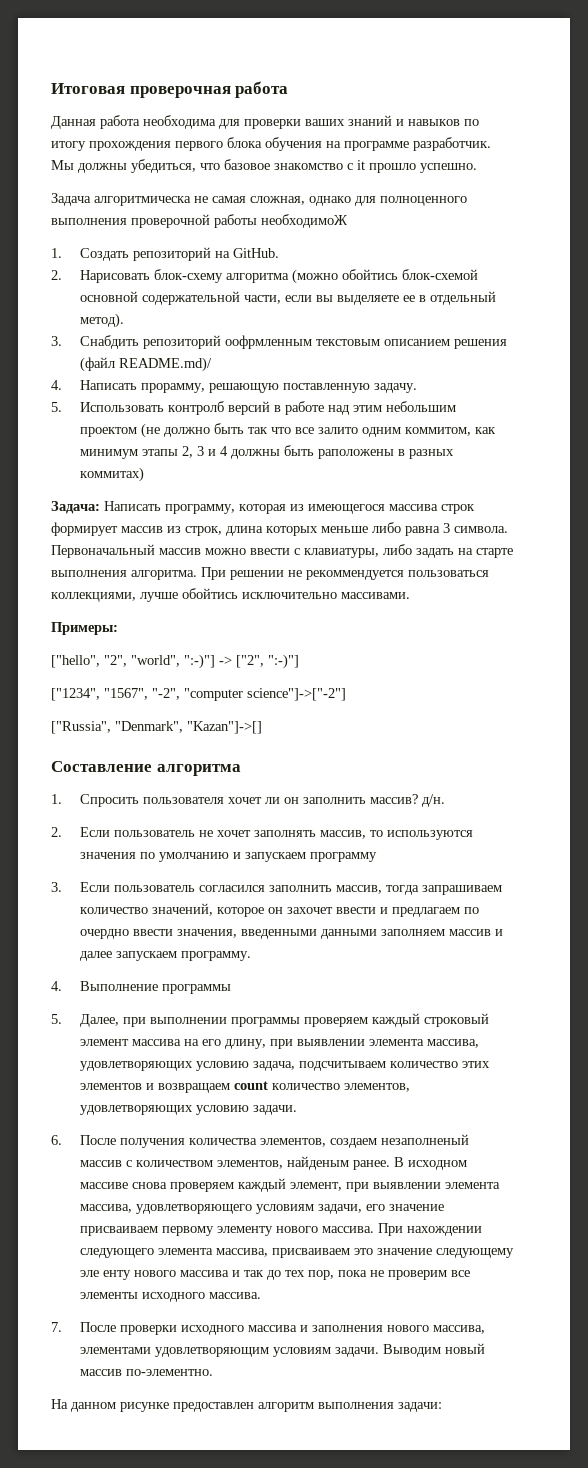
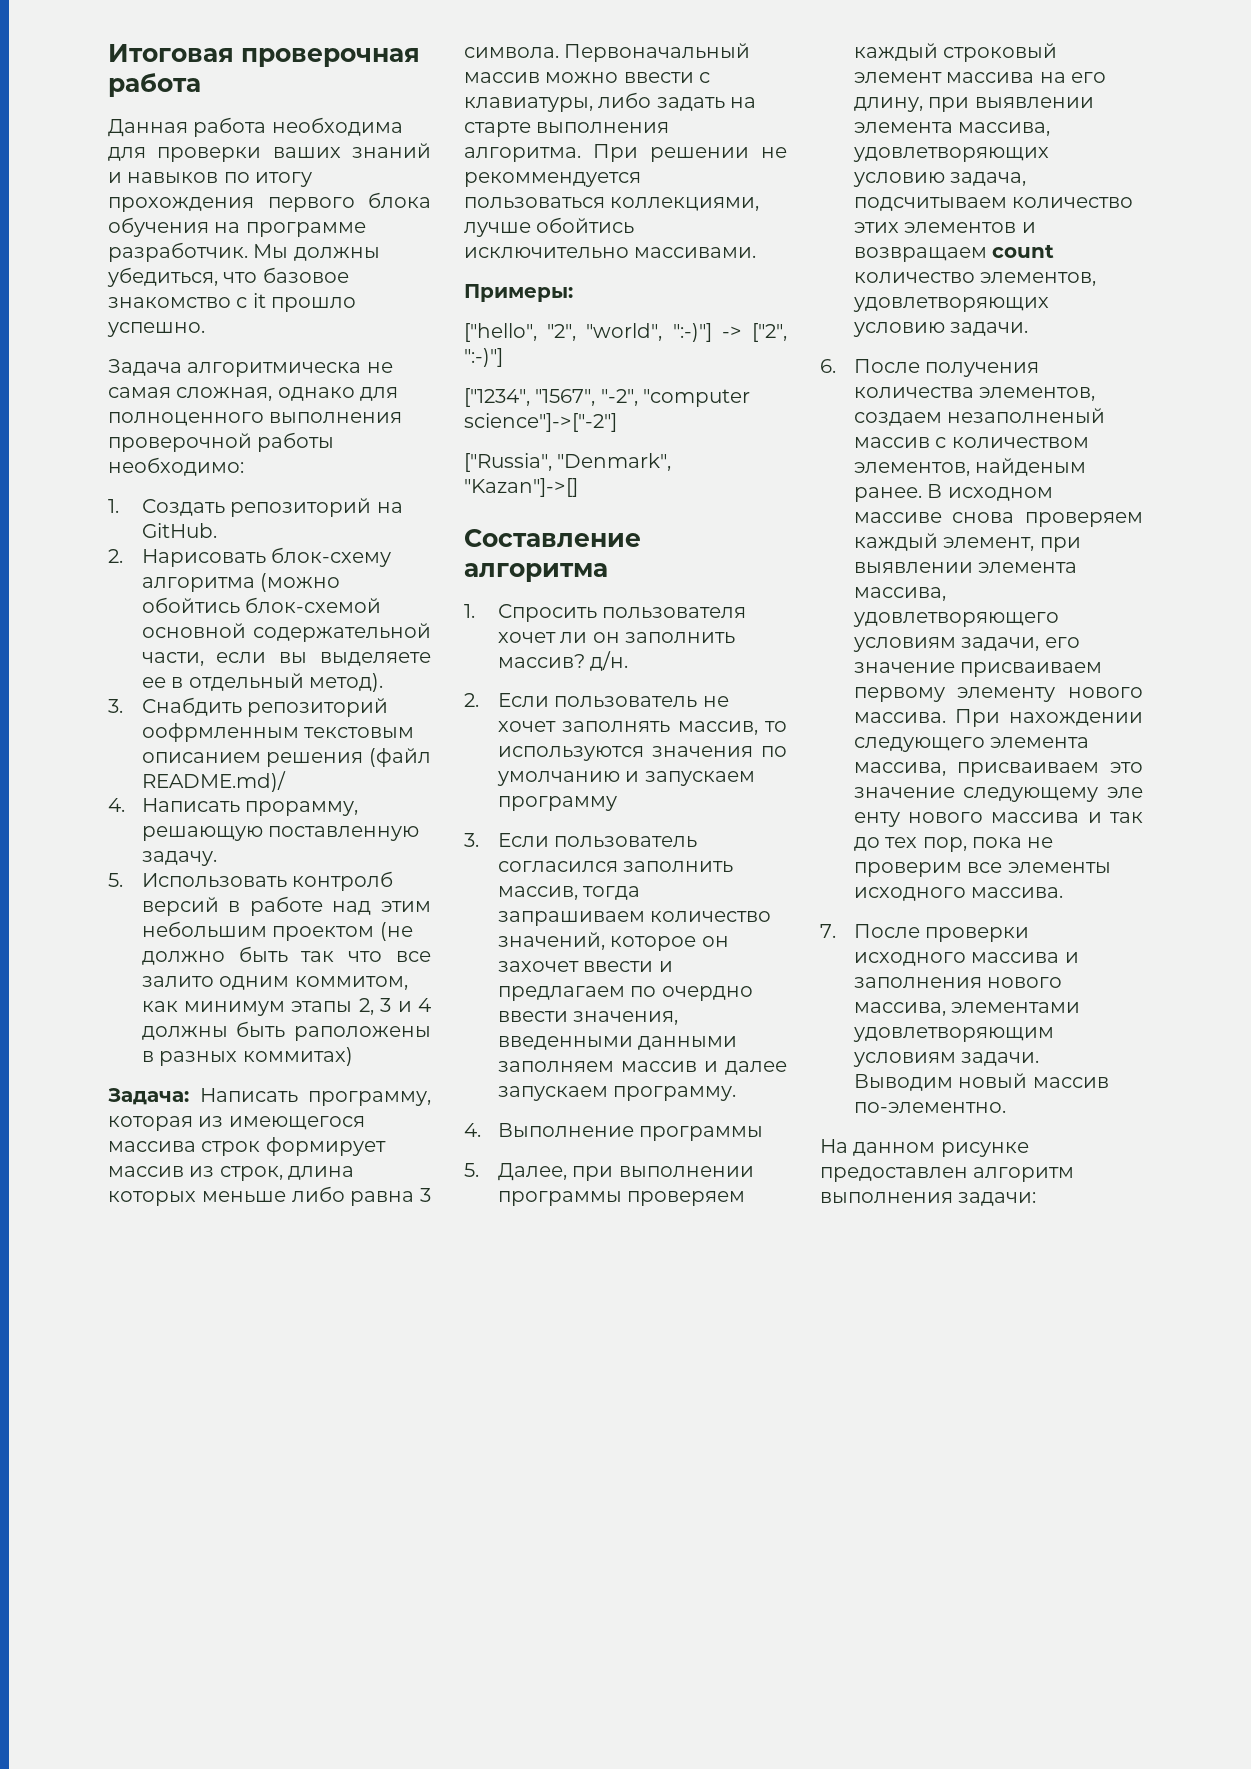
[261,214,347,228] необходимоЖ -> [108,457,244,476] необходимо:

